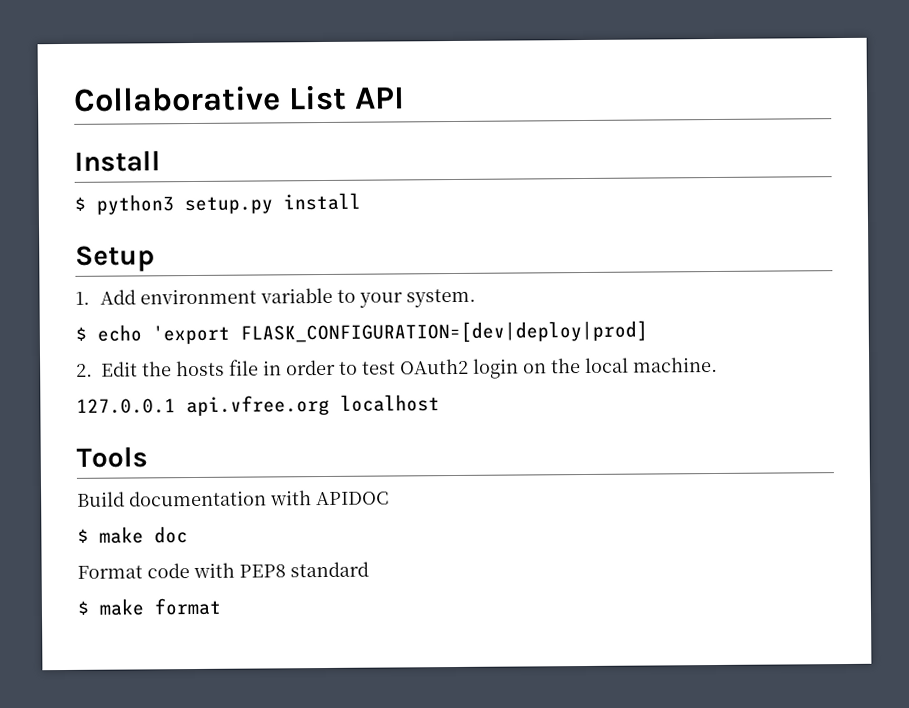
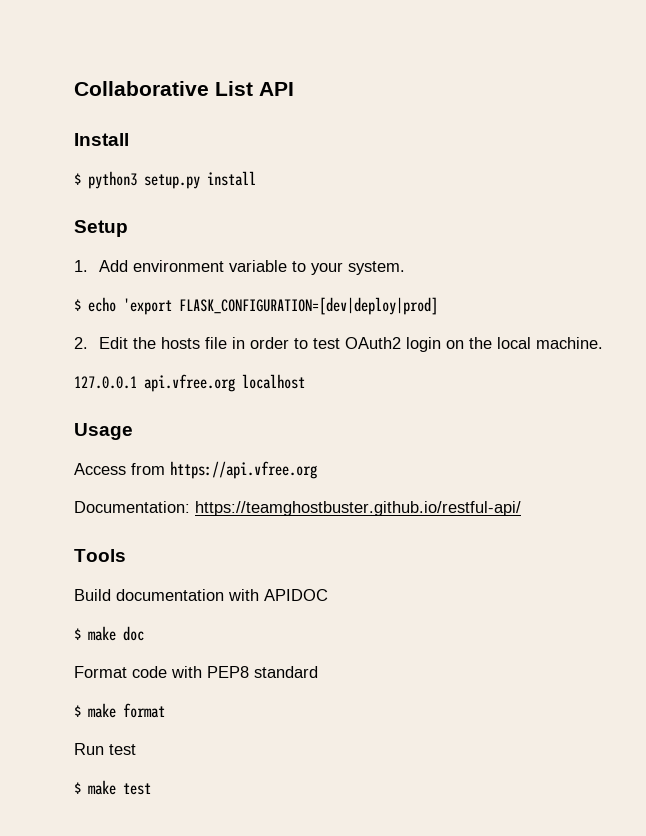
(440, 403) none -> [74,423,133,440] [74,461,317,479] [74,501,521,516] // Usage // Access from https://api.vfree.org // Documentation: https://teamghostbuster.github.io/restful-api/
(221, 606) none -> [74,743,136,755] [74,780,151,795] // Run test // $ make test

